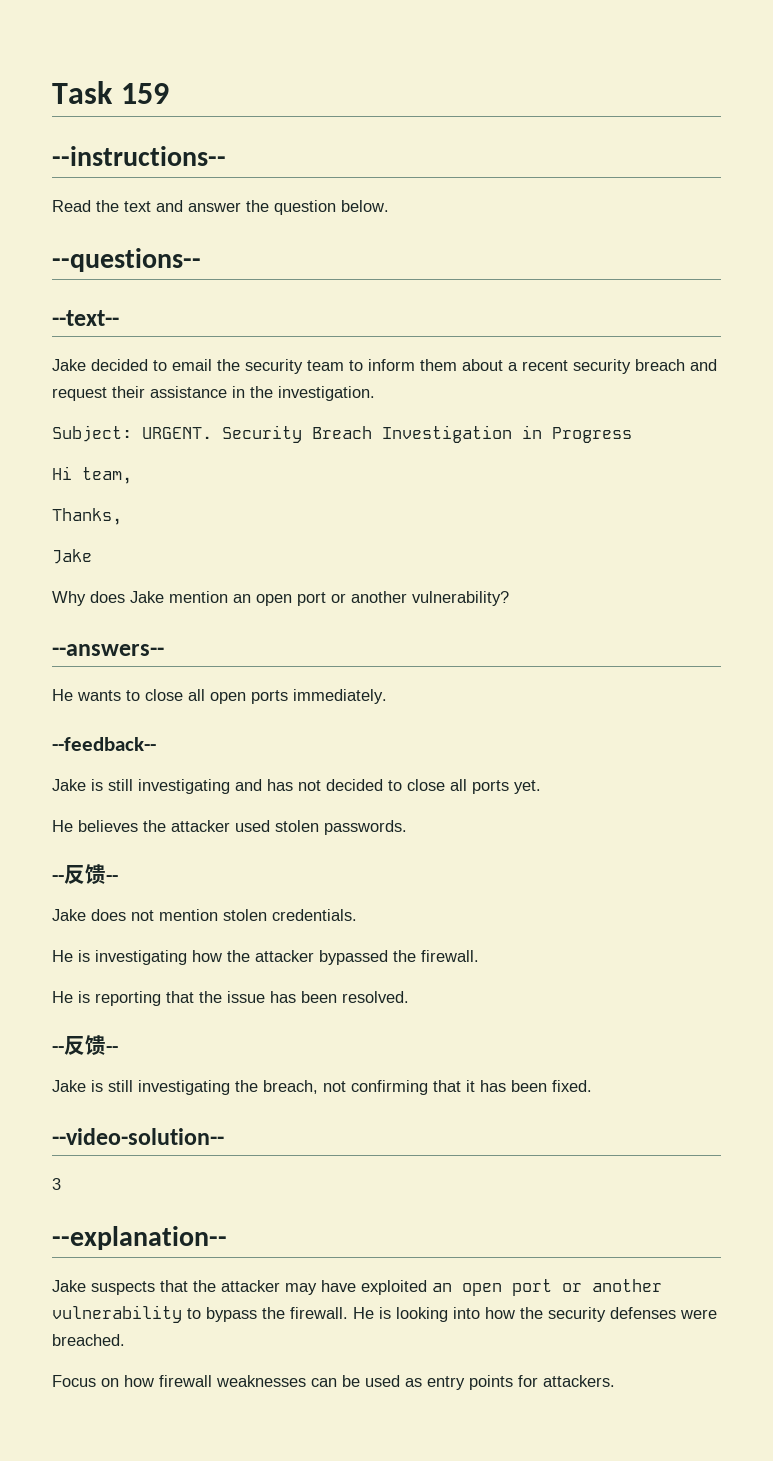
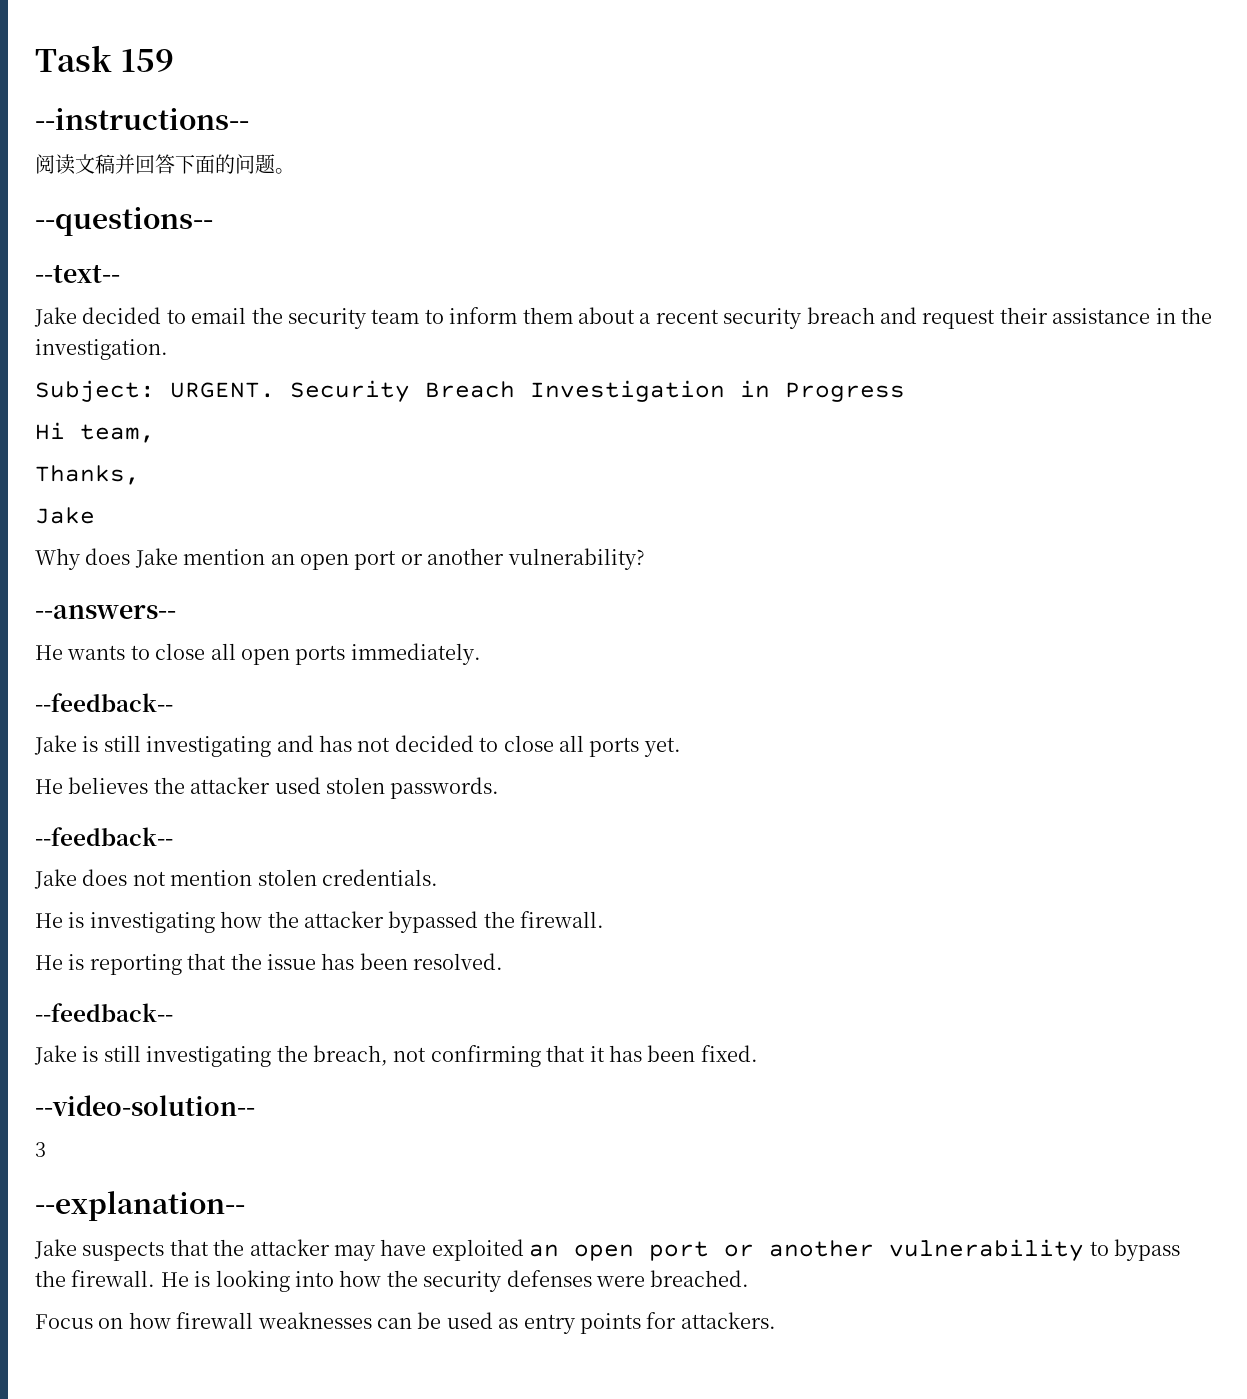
[52,200,389,215] Read the text and answer the question below. -> [35,154,295,175] 阅读文稿并回答下面的问题。
[52,864,118,884] --反馈-- -> [35,827,173,846] --feedback--
[52,1035,118,1055] --反馈-- -> [35,1003,173,1022] --feedback--

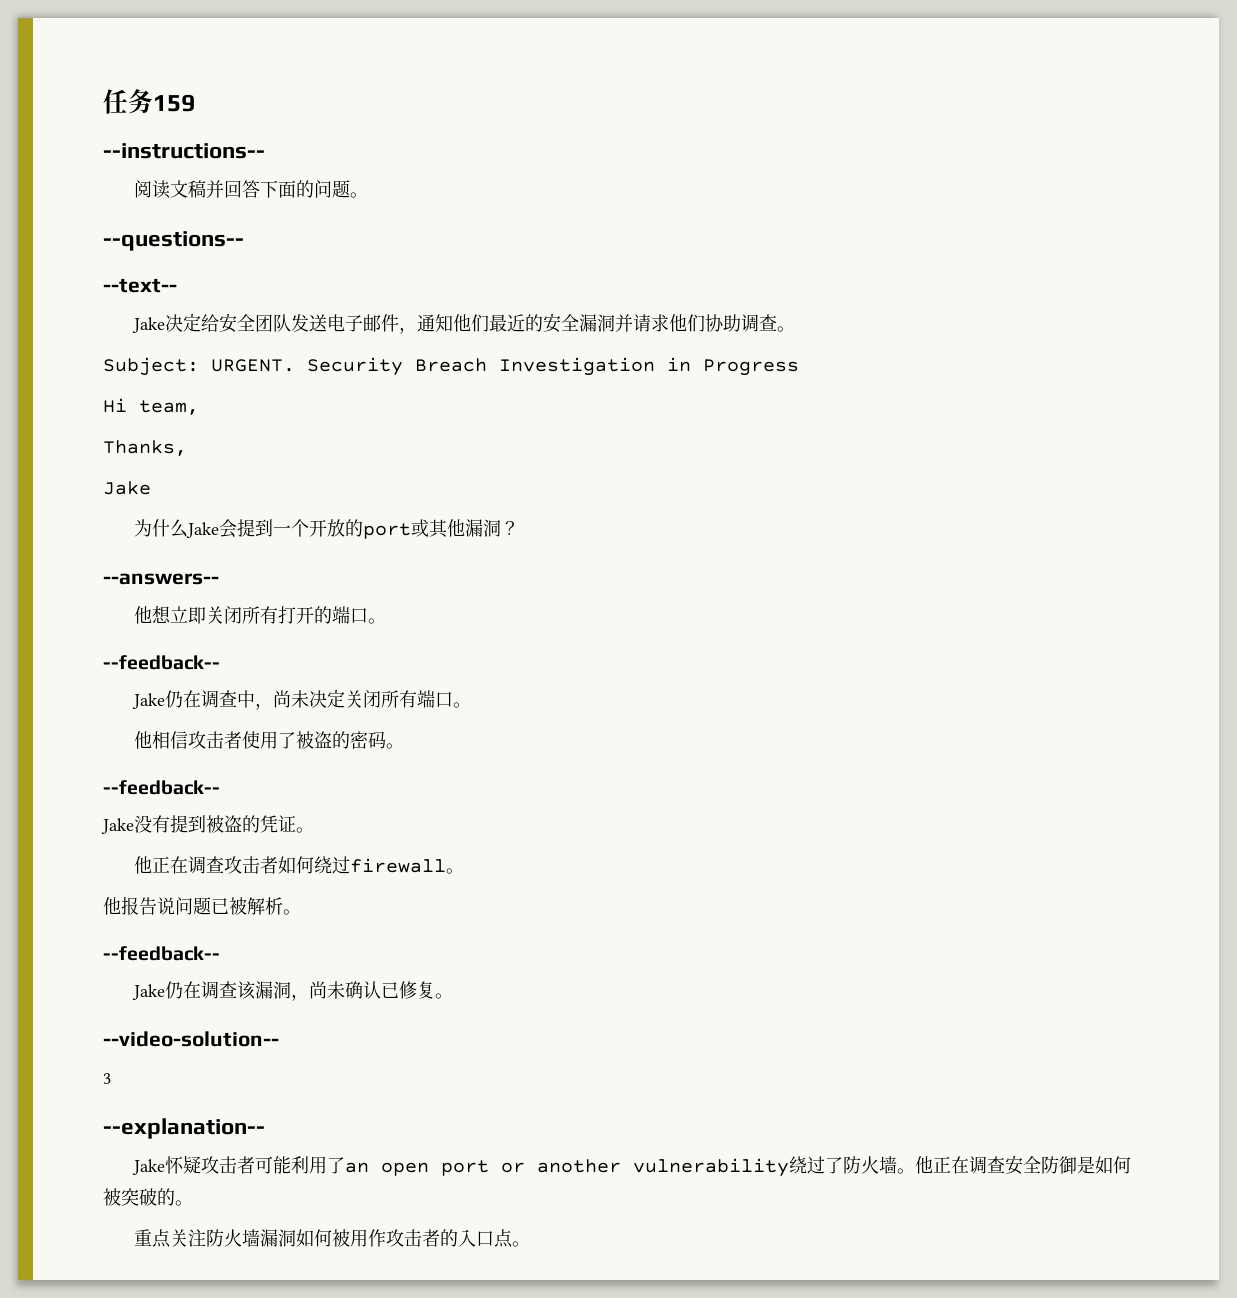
[35,45,112,72] Task -> [103,89,153,114] 任务
[82,307,1212,329] [35,339,168,360] decided to email the security team to inform them about a recent security breach and request their assistance in the investigation. -> [164,313,795,334] 决定给安全团队发送电子邮件，通知他们最近的安全漏洞并请求他们协助调查。
[35,548,645,570] [35,605,176,619] [35,643,481,665] [35,693,173,712] [34,735,681,757] [35,777,500,799] [35,827,173,846] [34,869,438,889] [35,911,605,933] [35,953,504,975] [35,1003,173,1022] [34,1045,758,1067] [35,1095,255,1116] [35,1142,46,1157] [35,1191,245,1221] [34,1239,524,1261] Why does Jake mention an open port or another vulnerability? // --answers-- // He wants to close all open ports immediately. // --feedback-- // Jake is still investigating and has not decided to close all ports yet. // He believes the attacker used stolen passwords. // --feedback-- // Jake does not mention stolen credentials. // He is investigating how the attacker bypassed the firewall. // He is reporting that the issue has been resolved. // --feedback-- // Jake is still investigating the breach, not confirming that it has been fixed. // --video-solution-- // 3 // --explanation-- // Jake suspects that the attacker may have exploited -> [133,519,519,539] [103,573,219,585] [133,605,386,624] [103,655,220,670] [131,689,471,710] [133,731,404,749] [103,780,220,795] [101,815,314,834] [133,856,464,874] [103,896,301,915] [103,946,220,961] [131,981,453,1001] [103,1031,279,1047] [103,1073,111,1084] [103,1118,265,1139] [131,1155,345,1175] 为什么Jake会提到一个开放的port或其他漏洞？ // --answers-- // 他想立即关闭所有打开的端口。 // --feedback-- // Jake仍在调查中，尚未决定关闭所有端口。 // 他相信攻击者使用了被盗的密码。 // --feedback-- // Jake没有提到被盗的凭证。 // 他正在调查攻击者如何绕过firewall。 // 他报告说问题已被解析。 // --feedback-- // Jake仍在调查该漏洞，尚未确认已修复。 // --video-solution-- // 3 // --explanation-- // Jake怀疑攻击者可能利用了
[1089,1239,1180,1261] [35,1270,750,1292] [35,1312,776,1334] to bypass the firewall. He is looking into how the security defenses were breached. // Focus on how firewall weaknesses can be used as entry points for attackers. -> [788,1155,1131,1175] [103,1188,193,1206] [133,1229,530,1248] 绕过了防火墙。他正在调查安全防御是如何被突破的。 // 重点关注防火墙漏洞如何被用作攻击者的入口点。

